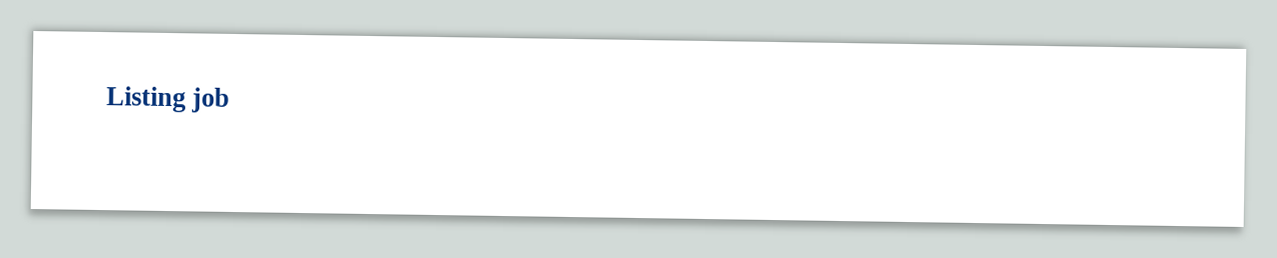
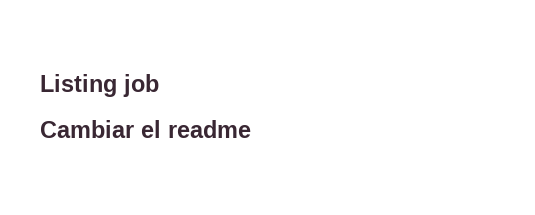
(231, 100) none -> [40,120,251,138] // Cambiar el readme

